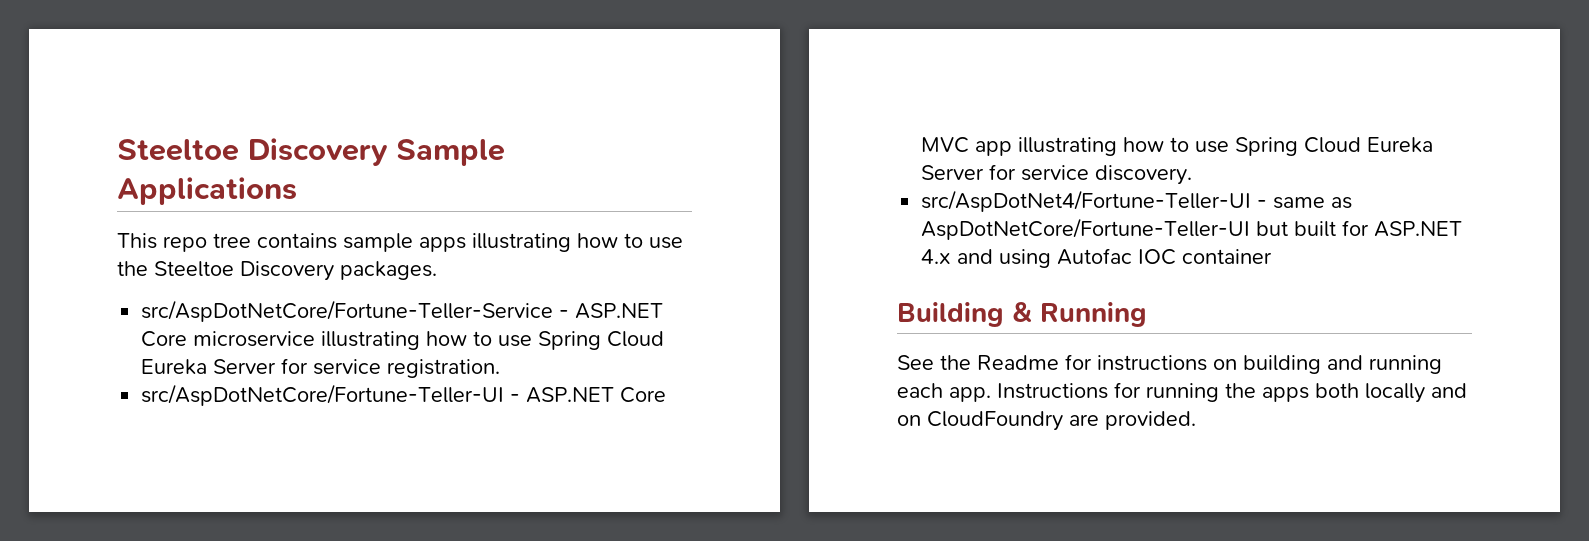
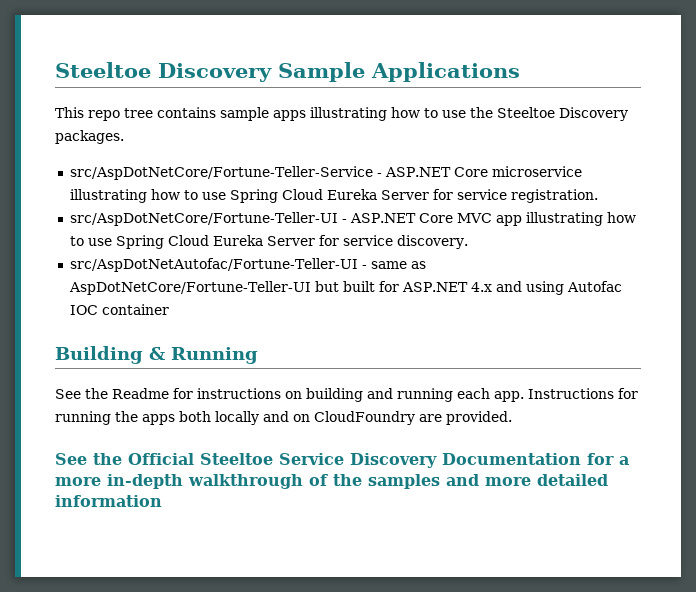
[921,190,1252,212] src/AspDotNet4/Fortune-Teller-UI -> [69,258,358,272] src/AspDotNetAutofac/Fortune-Teller-UI
(1196, 420) none -> [55,453,629,468] [55,474,608,489] [55,495,162,507] // See the Official Steeltoe Service Discovery Documentation for a more in-depth walkthrough of the samples and more detailed information

